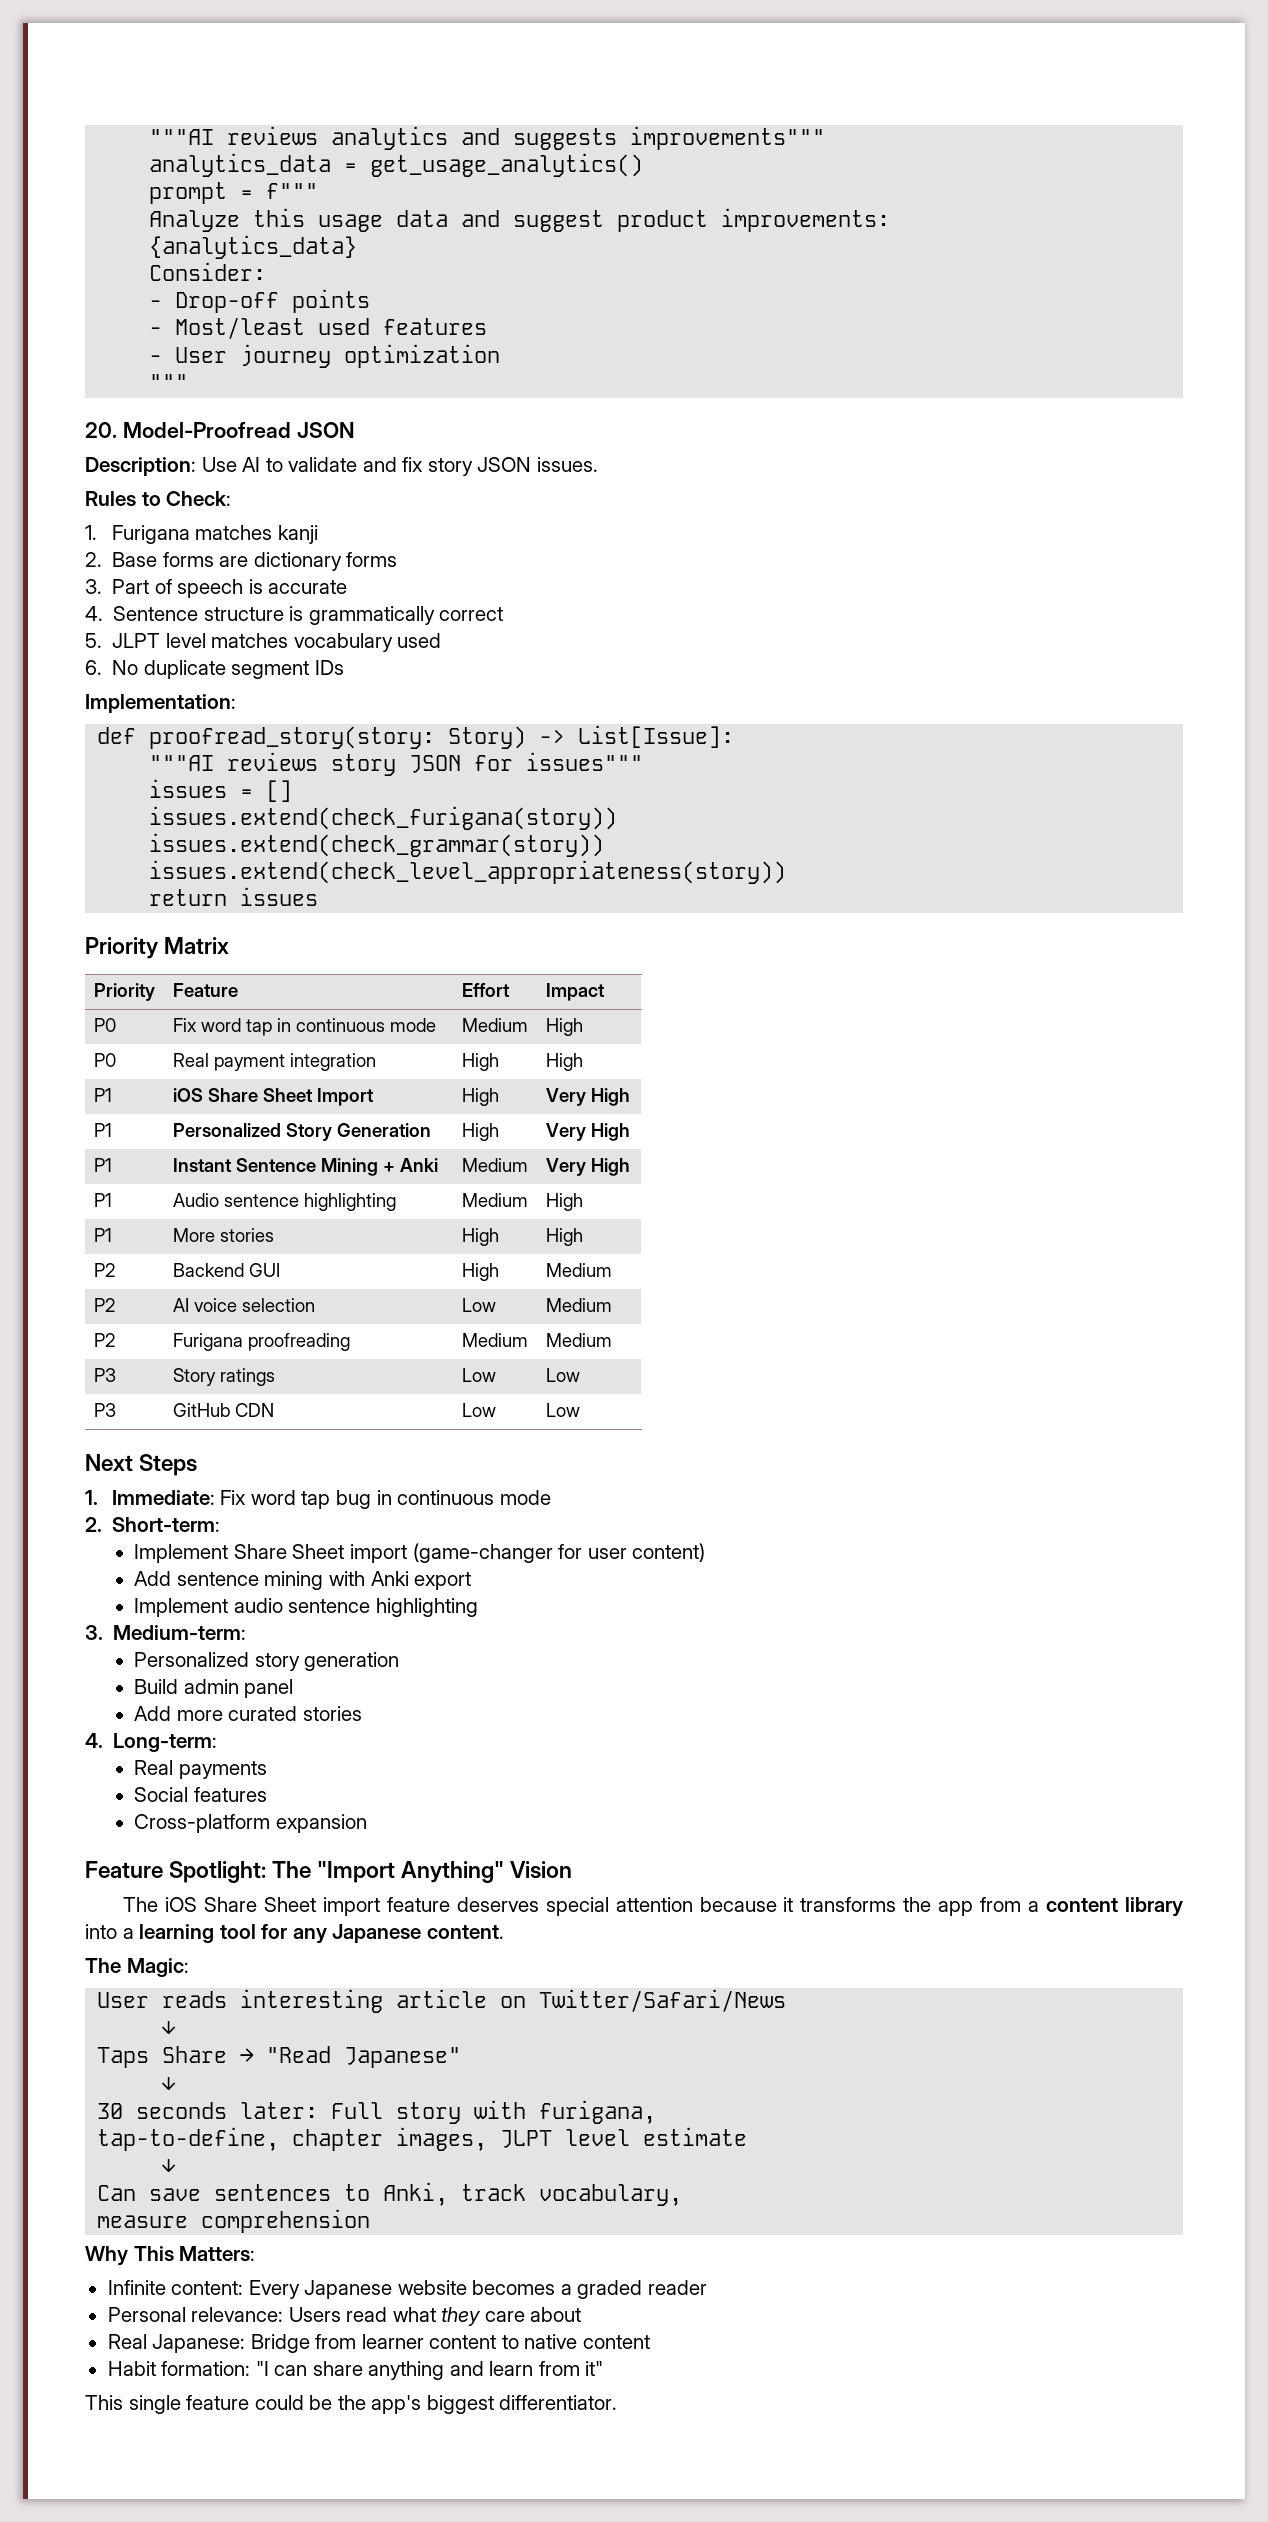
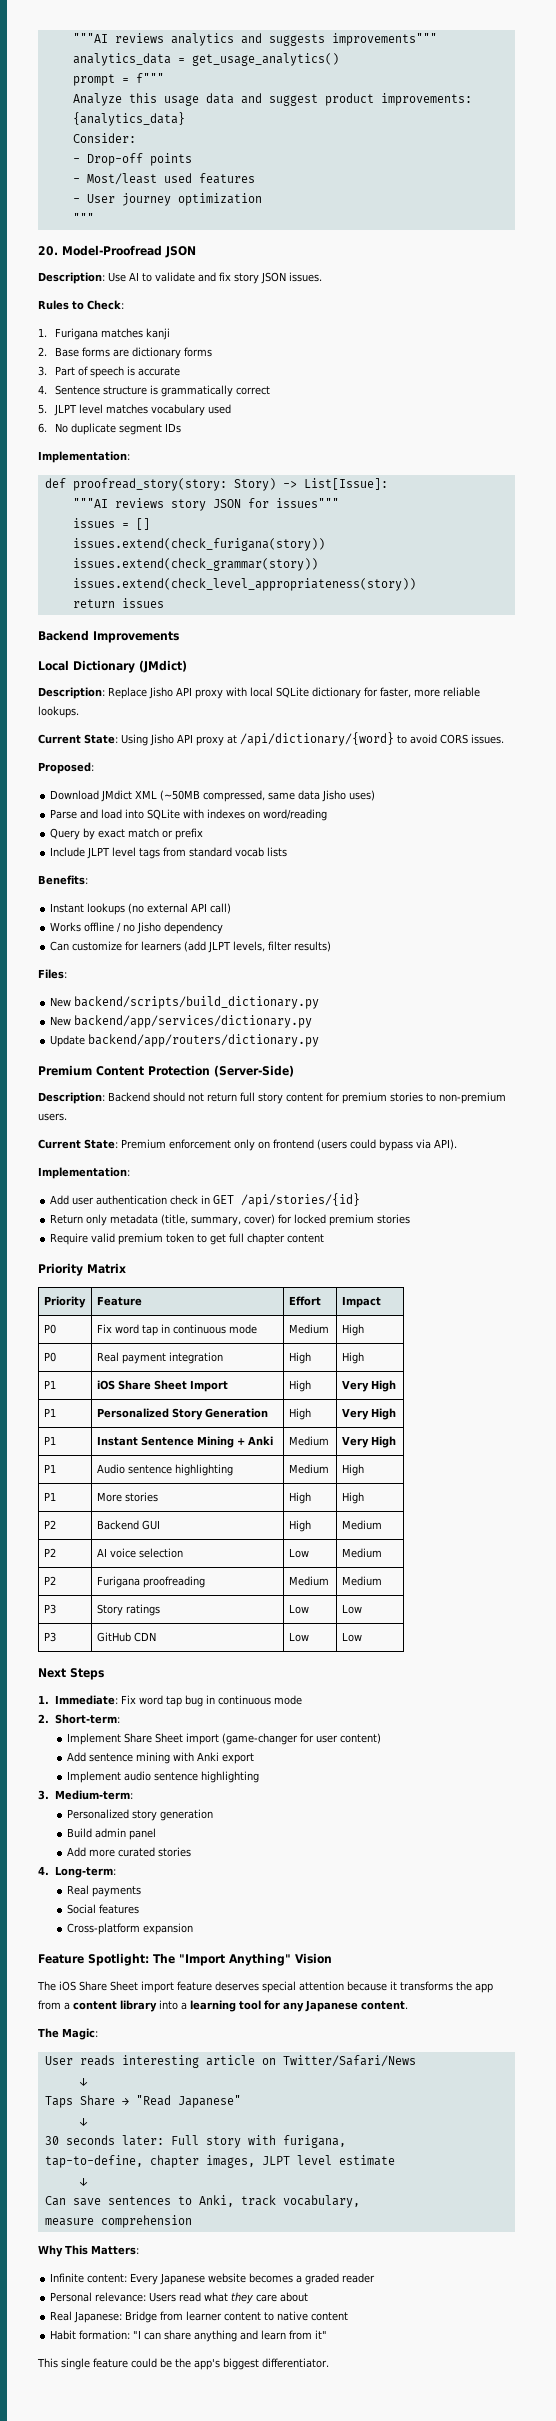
(319, 896) none -> [38,630,179,643] [38,660,187,673] [38,687,480,699] [38,706,79,718] [38,732,504,746] [38,762,94,774] [50,790,376,802] [50,809,328,821] [50,828,204,840] [50,847,288,859] [38,875,88,885] [50,903,232,915] [50,922,224,934] [50,941,332,953] [38,969,67,979] [50,996,320,1009] [50,1015,313,1028] [50,1034,320,1047] [38,1065,294,1077] [38,1092,506,1104] [38,1113,67,1121] [38,1139,457,1151] [38,1167,130,1179] [50,1193,361,1207] [50,1214,411,1226] [50,1233,325,1245] // Backend Improvements // Local Dictionary (JMdict) // Description: Replace Jisho API proxy with local SQLite dictionary for faster, more reliable lookups. // Current State: Using Jisho API proxy at /api/dictionary/{word} to avoid CORS issues. // Proposed: // Download JMdict XML (~50MB compressed, same data Jisho uses) // Parse and load into SQLite with indexes on word/reading // Query by exact match or prefix // Include JLPT level tags from standard vocab lists // Benefits: // Instant lookups (no external API call) // Works offline / no Jisho dependency // Can customize for learners (add JLPT levels, filter results) // Files: // New backend/scripts/build_dictionary.py // New backend/app/services/dictionary.py // Update backend/app/routers/dictionary.py // Premium Content Protection (Server-Side) // Description: Backend should not return full story content for premium stories to non-premium users. // Current State: Premium enforcement only on frontend (users could bypass via API). // Implementation: // Add user authentication check in GET /api/stories/{id} // Return only metadata (title, summary, cover) for locked premium stories // Require valid premium token to get full chapter content

